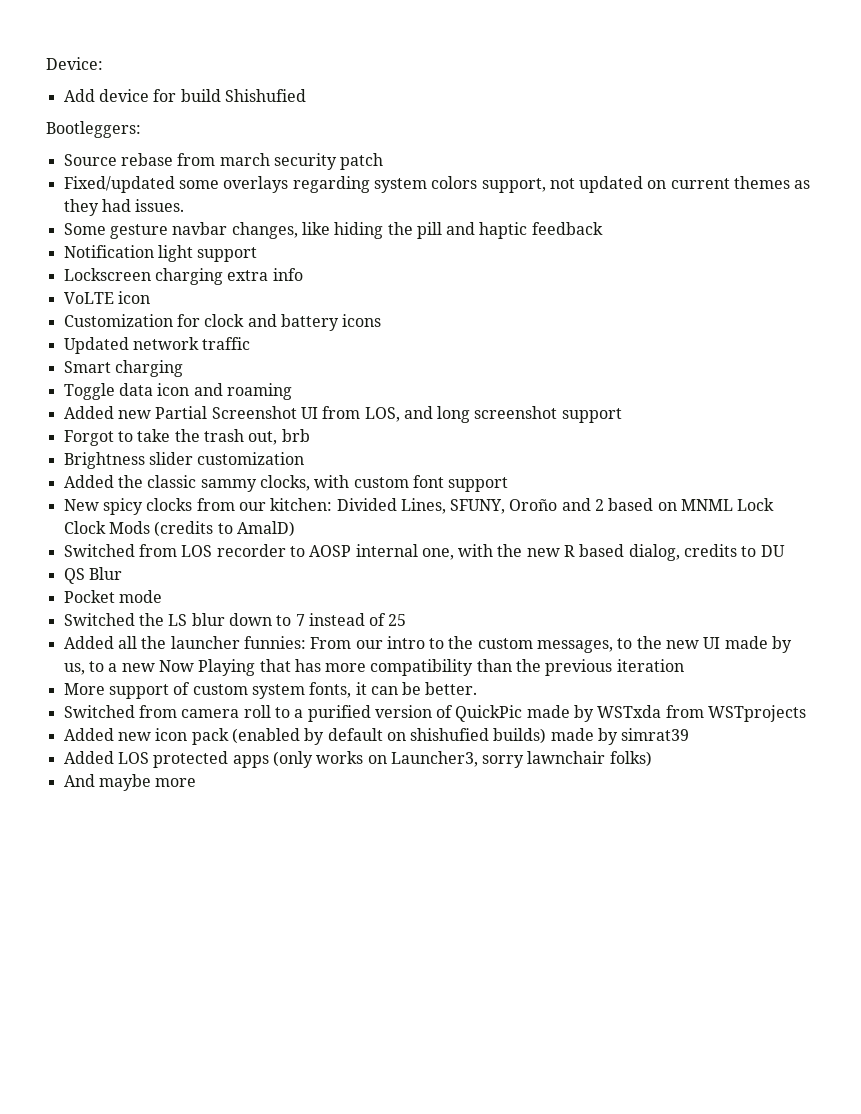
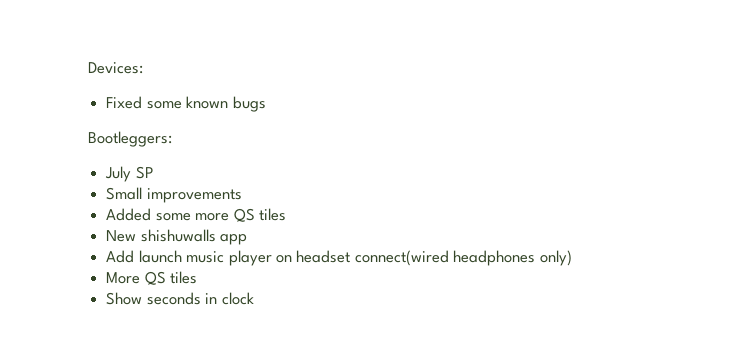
[46,57,103,70] [63,89,306,102] [46,121,141,138] [63,153,384,170] [63,176,811,193] [63,199,185,216] [63,222,603,239] [63,245,258,262] [63,268,303,285] [63,291,150,304] [63,314,382,331] [63,337,251,354] [63,360,183,377] [63,383,292,400] [63,406,622,423] [63,429,310,446] [63,452,305,469] [63,475,509,492] [63,498,775,515] [63,521,295,537] [63,544,785,561] [63,567,122,584] [63,590,162,603] [63,613,407,626] [63,636,793,653] [63,659,684,676] [63,682,478,699] [63,705,807,722] [63,728,690,745] [63,751,652,768] [63,774,197,791] Device: // Add device for build Shishufied // Bootleggers: // Source rebase from march security patch // Fixed/updated some overlays regarding system colors support, not updated on current themes as they had issues. // Some gesture navbar changes, like hiding the pill and haptic feedback // Notification light support // Lockscreen charging extra info // VoLTE icon // Customization for clock and battery icons // Updated network traffic // Smart charging // Toggle data icon and roaming // Added new Partial Screenshot UI from LOS, and long screenshot support // Forgot to take the trash out, brb // Brightness slider customization // Added the classic sammy clocks, with custom font support // New spicy clocks from our kitchen: Divided Lines, SFUNY, Oroño and 2 based on MNML Lock Clock Mods (credits to AmalD) // Switched from LOS recorder to AOSP internal one, with the new R based dialog, credits to DU // QS Blur // Pocket mode // Switched the LS blur down to 7 instead of 25 // Added all the launcher funnies: From our intro to the custom messages, to the new UI made by us, to a new Now Playing that has more compatibility than the previous iteration // More support of custom system fonts, it can be better. // Switched from camera roll to a purified version of QuickPic made by WSTxda from WSTprojects // Added new icon pack (enabled by default on shishufied builds) made by simrat39 // Added LOS protected apps (only works on Launcher3, sorry lawnchair folks) // And maybe more -> [88,62,143,74] [106,96,266,112] [88,131,172,147] [105,166,153,182] [106,187,242,203] [106,208,286,222] [106,229,248,245] [106,250,572,266] [106,271,198,285] [106,292,254,305] Devices: // Fixed some known bugs // Bootleggers: // July SP // Small improvements // Added some more QS tiles // New shishuwalls app // Add launch music player on headset connect(wired headphones only) // More QS tiles // Show seconds in clock

